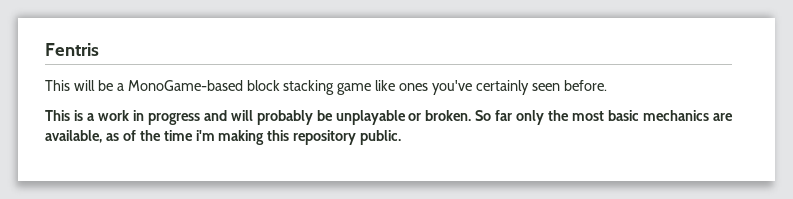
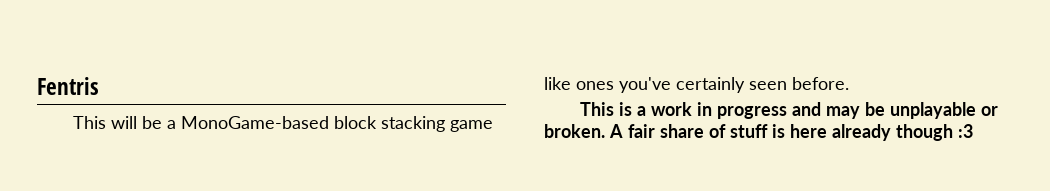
[230,110,313,125] will probably -> [826,106,861,119] may
[475,110,733,125] [45,130,402,145] So far only the most basic mechanics are available, as of the time i'm making this repository public. -> [609,124,973,141] A fair share of stuff is here already though :3

